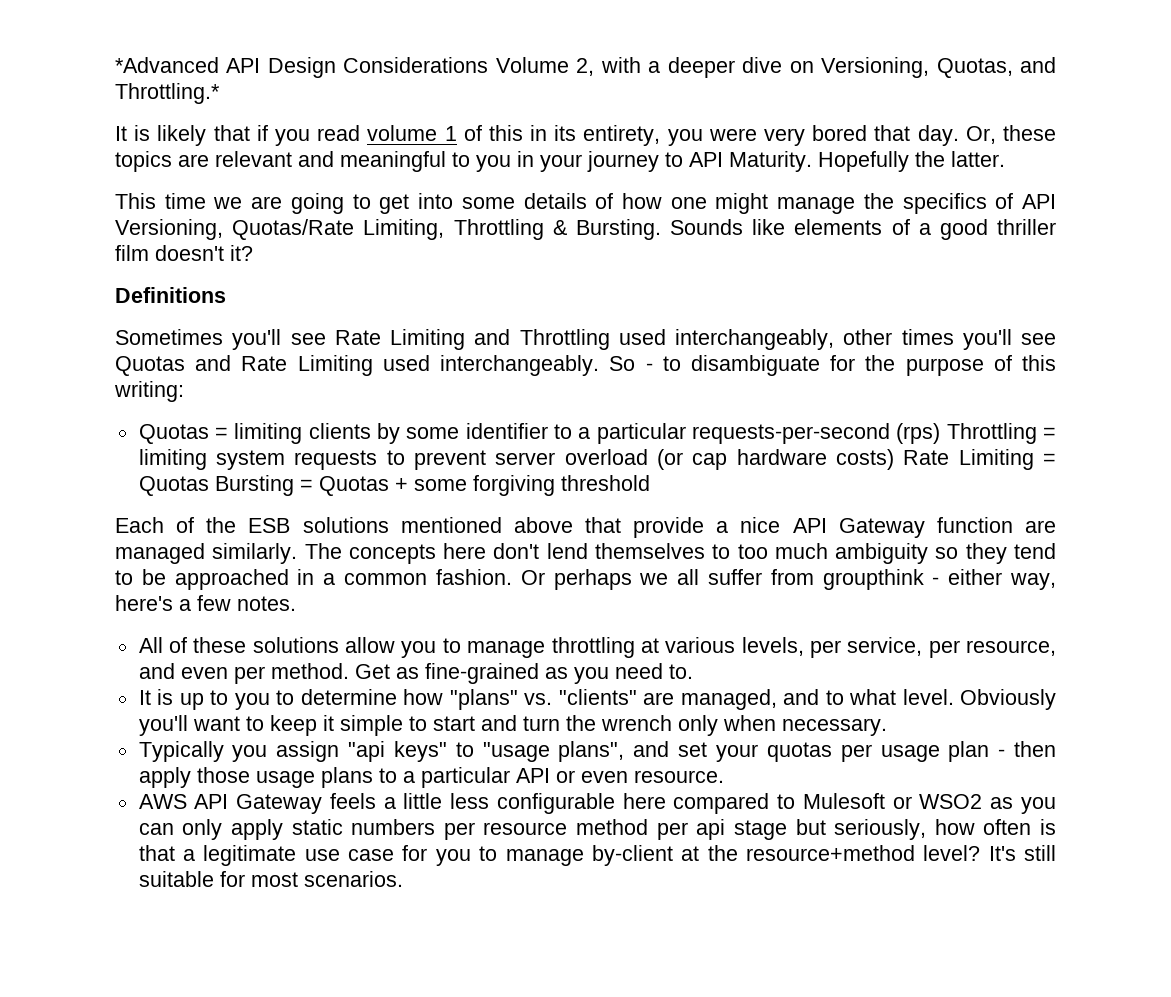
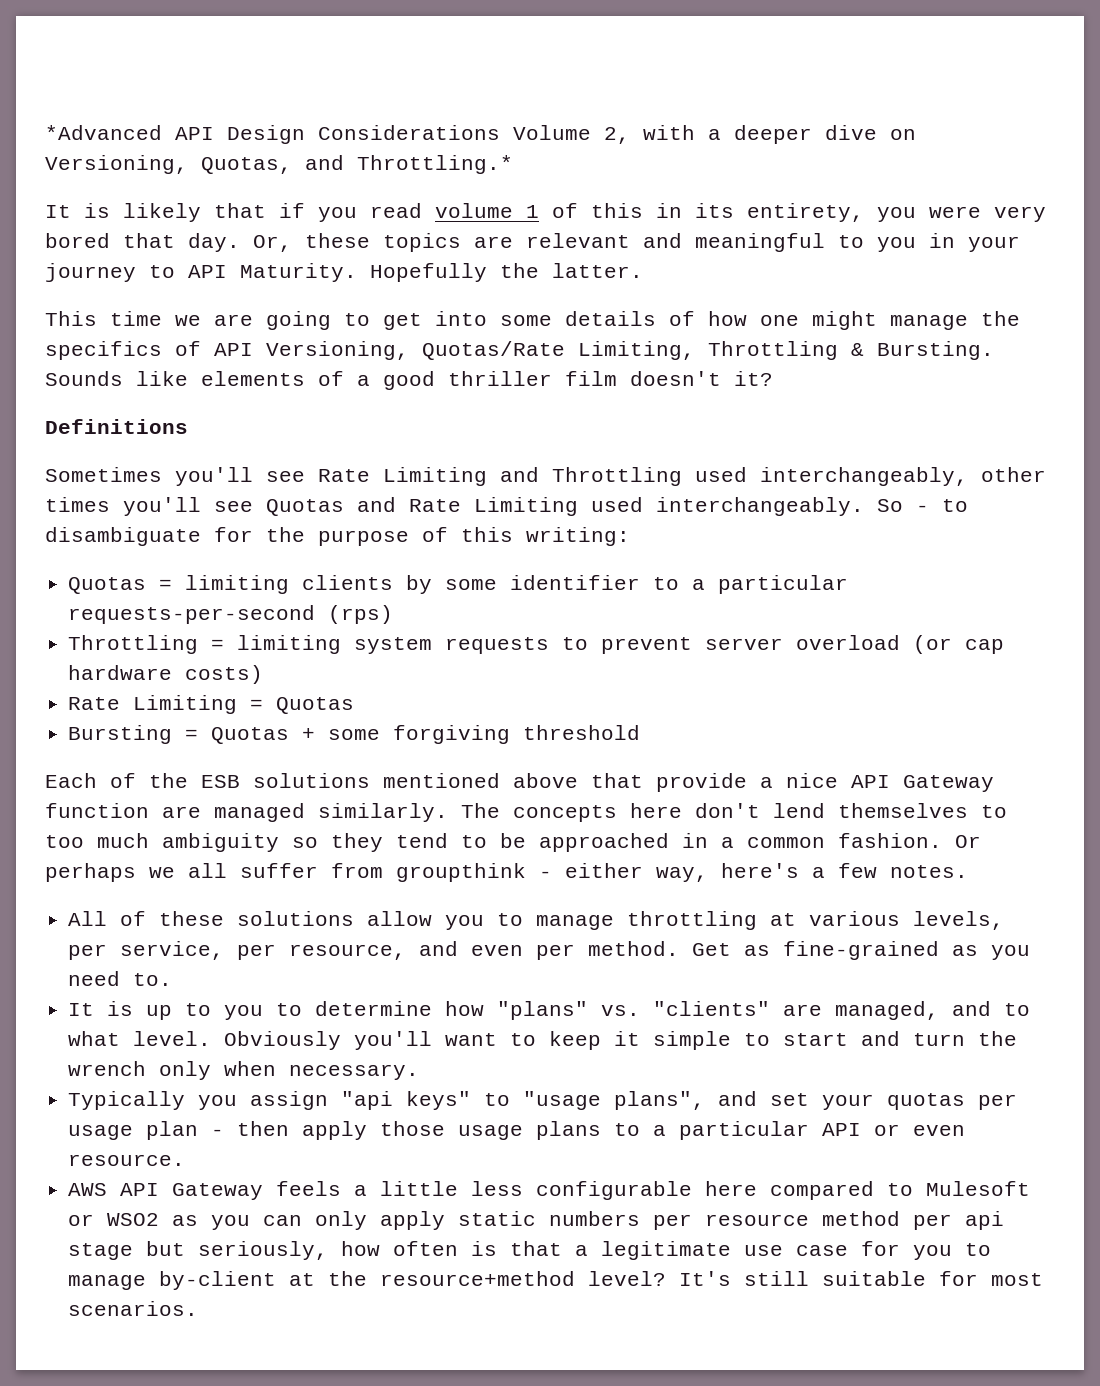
(941, 433) none -> (394, 614) //
(894, 459) none -> (264, 674) //
(209, 486) none -> (355, 705) //

